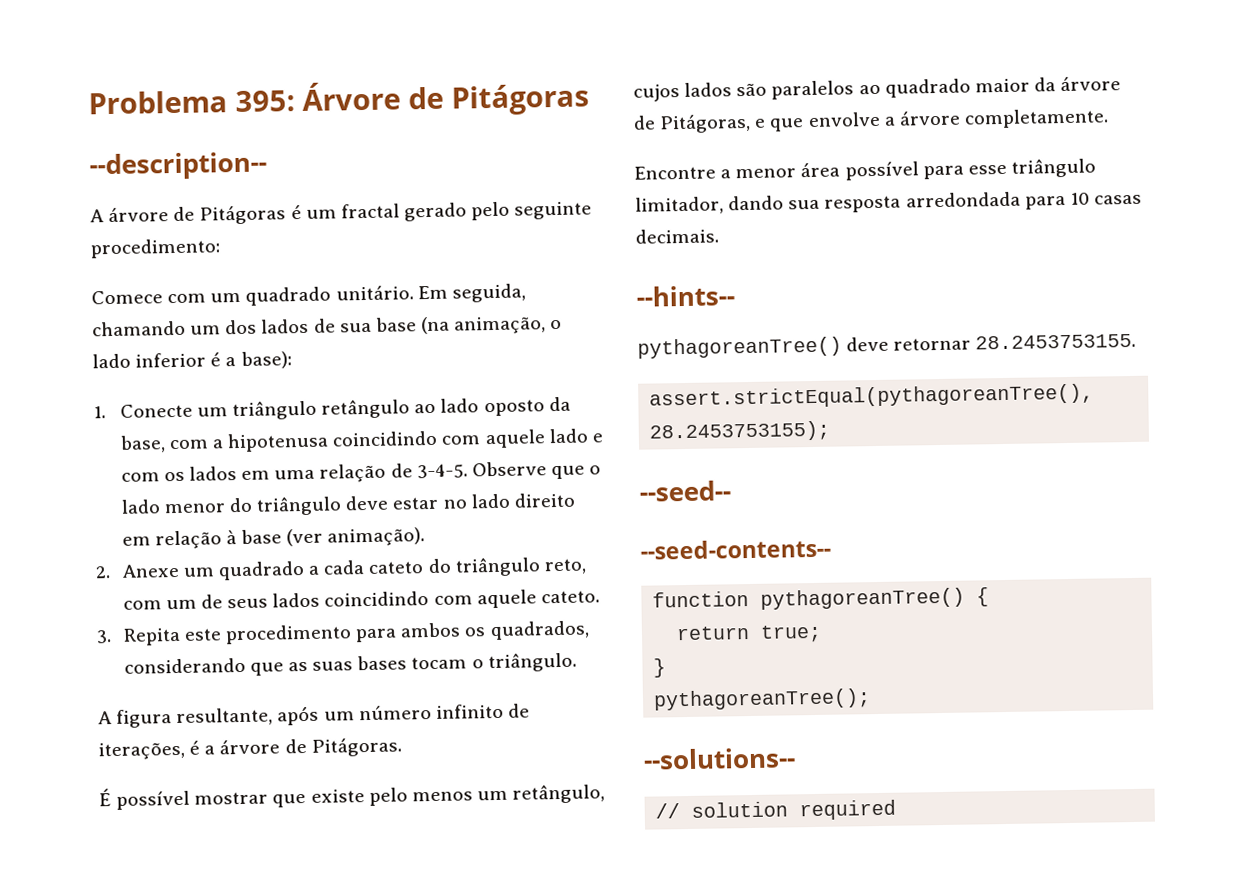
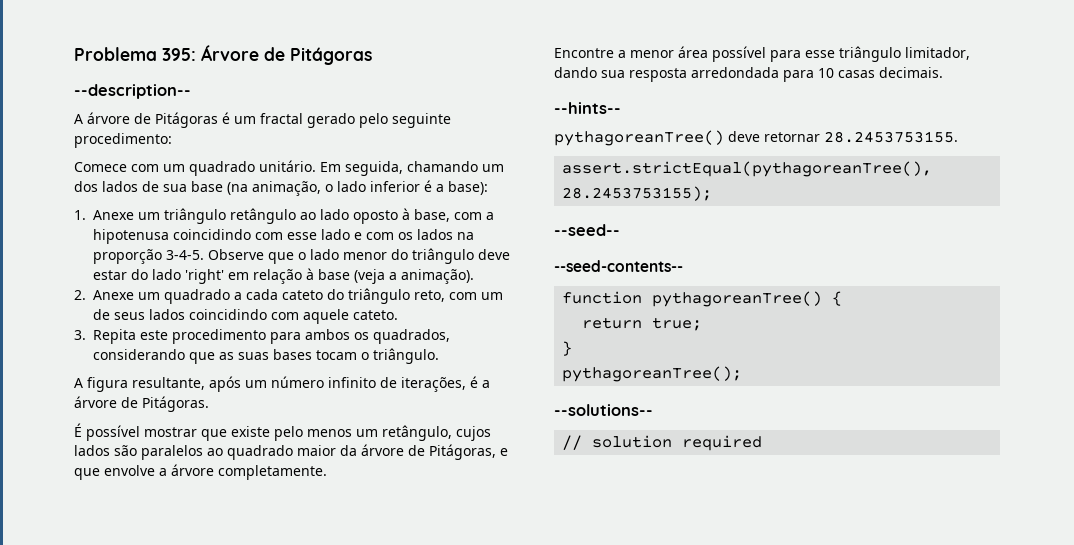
[119,403,193,418] Conecte -> [93,210,134,220] Anexe
[548,396,571,412] da -> [402,208,410,220] à
[484,429,546,449] aquele -> [287,232,317,240] esse
[241,463,413,483] em uma relação de -> [457,232,474,240] [93,249,162,264] na proporção
[442,492,575,509] no lado direito -> [131,269,224,284] do lado 'right'
[286,528,324,547] (ver -> [354,269,397,284] (veja a

